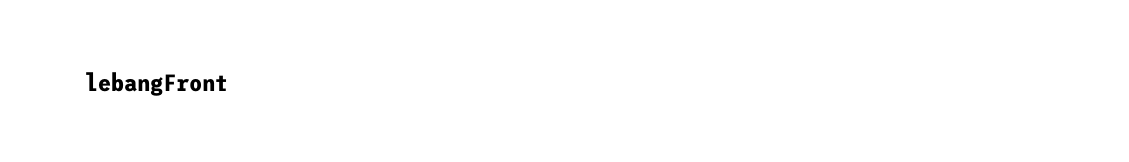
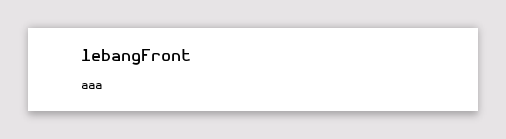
(228, 84) none -> [81,83,102,89] // aaa

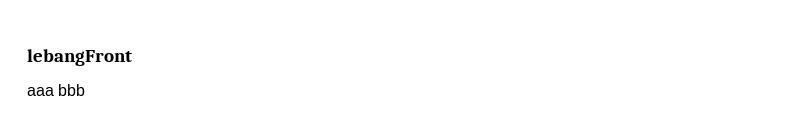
(102, 86) none -> [58,84,86,96] bbb

